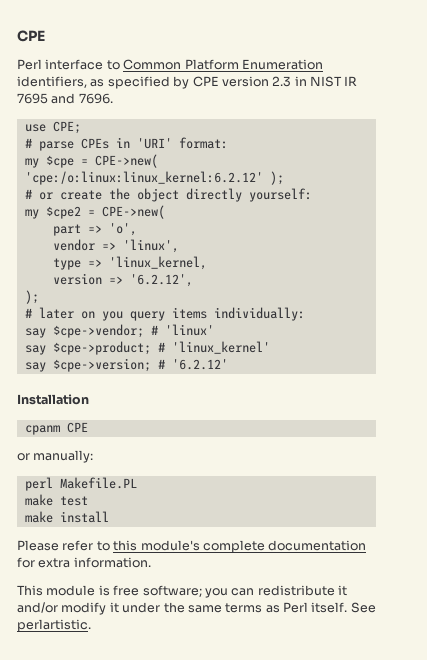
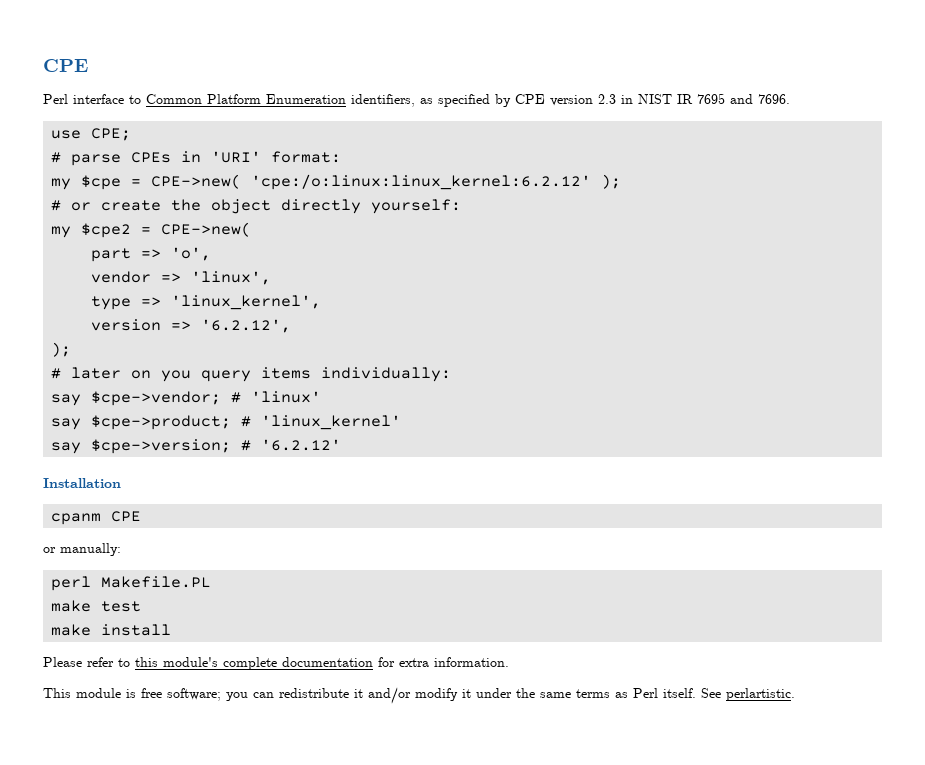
[108,256,207,270] 'linux_kernel, -> [171,295,322,310] 'linux_kernel',

